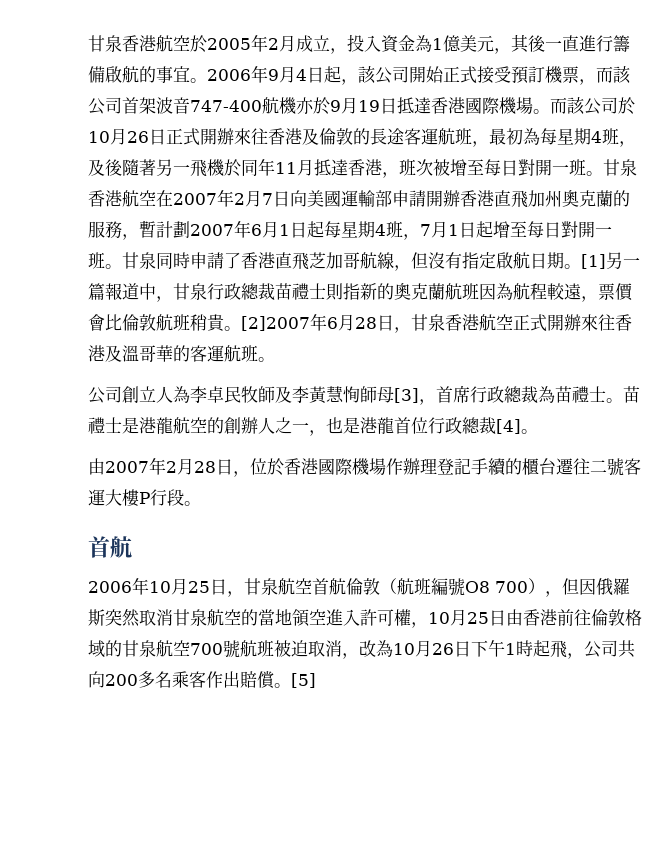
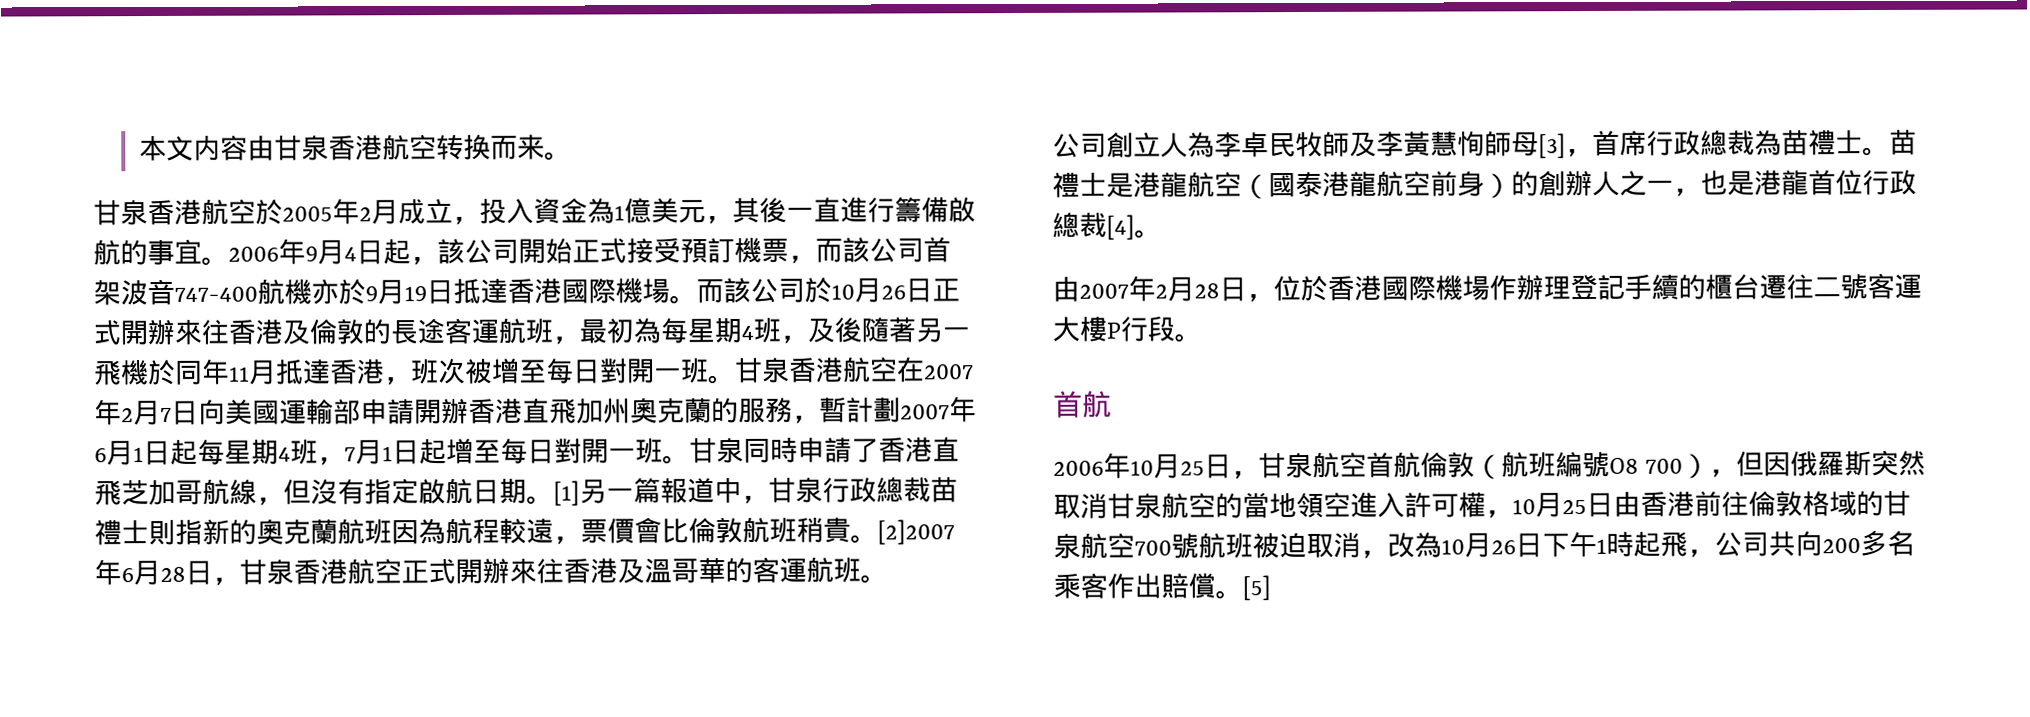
(88, 43) none -> [139,134,573,162] 本文内容由甘泉香港航空转换而来。 //
(207, 425) none -> [1241,170,1512,200] （國泰港龍航空前身）

